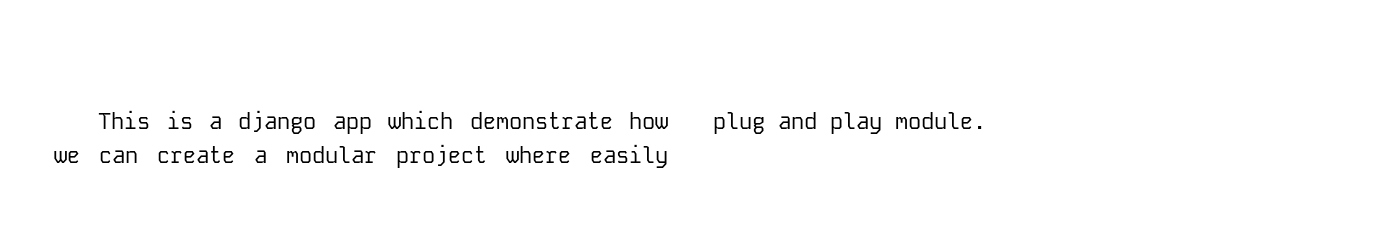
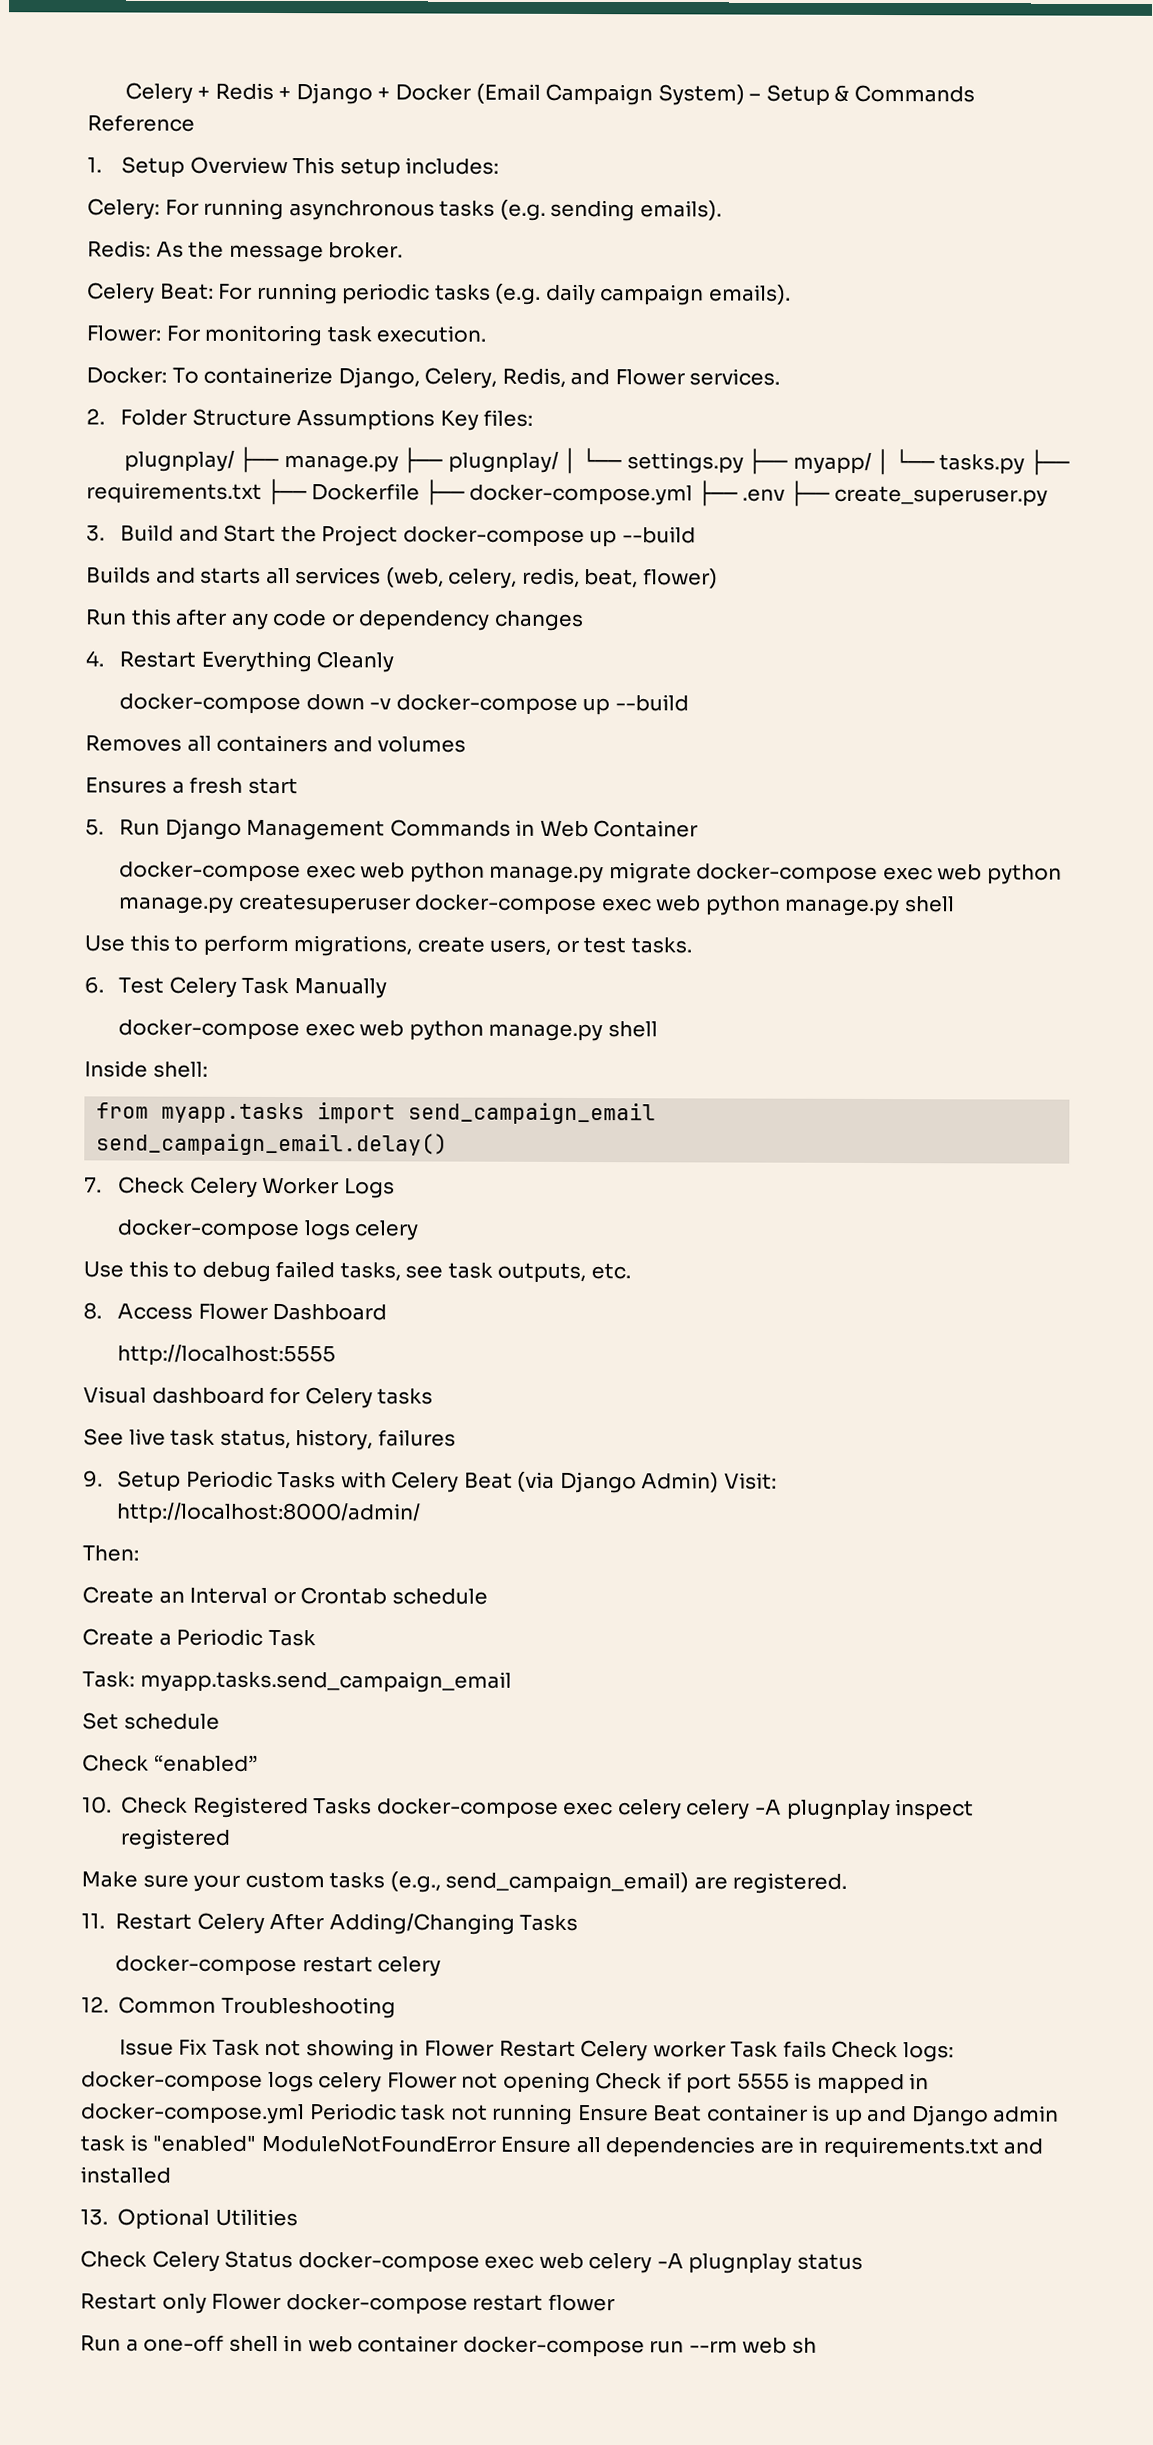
[98,110,668,134] [54,144,668,168] [713,112,986,134] This is a django app which demonstrate how we can create a modular project where easily plug and play module. -> [124,82,975,106] [87,114,195,132] [87,156,500,179] [87,198,722,222] [87,240,404,263] [87,282,791,306] [86,324,487,347] [86,366,781,389] [86,408,534,431] [123,446,1070,476] [86,478,1049,507] [86,524,696,548] [86,566,718,589] [85,608,584,632] [85,650,395,673] [119,693,689,716] [85,734,467,753] [85,776,298,795] [85,818,699,841] [119,861,1062,885] [119,893,955,917] [84,934,692,957] [84,976,387,999] [118,1019,658,1042] [84,1060,208,1078] [96,1102,657,1125] [96,1132,449,1156] [84,1176,395,1199] [117,1219,420,1241] [83,1260,631,1284] [83,1302,388,1321] [117,1344,337,1367] [83,1386,434,1409] [83,1428,456,1451] [83,1470,777,1494] [116,1502,422,1525] [82,1545,139,1562] [82,1586,488,1605] [82,1628,316,1647] [82,1670,512,1693] [82,1712,220,1730] [82,1754,258,1772] [82,1796,975,1821] [120,1828,231,1850] [81,1871,848,1894] [81,1912,579,1935] [115,1955,442,1977] [81,1996,396,2019] [118,2038,954,2063] [81,2071,930,2095] [81,2103,1060,2127] [80,2134,1044,2159] [80,2166,171,2184] [80,2208,298,2230] [80,2250,863,2274] [80,2292,615,2315] [80,2334,817,2358] Celery + Redis + Django + Docker (Email Campaign System) – Setup & Commands Reference // 1. Setup Overview This setup includes: // Celery: For running asynchronous tasks (e.g. sending emails). // Redis: As the message broker. // Celery Beat: For running periodic tasks (e.g. daily campaign emails). // Flower: For monitoring task execution. // Docker: To containerize Django, Celery, Redis, and Flower services. // 2. Folder Structure Assumptions Key files: // plugnplay/ ├── manage.py ├── plugnplay/ │ └── settings.py ├── myapp/ │ └── tasks.py ├── requirements.txt ├── Dockerfile ├── docker-compose.yml ├── .env ├── create_superuser.py // 3. Build and Start the Project docker-compose up --build // Builds and starts all services (web, celery, redis, beat, flower) // Run this after any code or dependency changes // 4. Restart Everything Cleanly // docker-compose down -v docker-compose up --build // Removes all containers and volumes // Ensures a fresh start // 5. Run Django Management Commands in Web Container // docker-compose exec web python manage.py migrate docker-compose exec web python manage.py createsuperuser docker-compose exec web python manage.py shell // Use this to perform migrations, create users, or test tasks. // 6. Test Celery Task Manually // docker-compose exec web python manage.py shell // Inside shell: // from myapp.tasks import send_campaign_email // send_campaign_email.delay() // 7. Check Celery Worker Logs // docker-compose logs celery // Use this to debug failed tasks, see task outputs, etc. // 8. Access Flower Dashboard // http://localhost:5555 // Visual dashboard for Celery tasks // See live task status, history, failures // 9. Setup Periodic Tasks with Celery Beat (via Django Admin) Visit: http://localhost:8000/admin/ // Then: // Create an Interval or Crontab schedule // Create a Periodic Task // Task: myapp.tasks.send_campaign_email // Set schedule // Check “enabled” // 10. Check Registered Tasks docker-compose exec celery celery -A plugnplay inspect registered // Make sure your custom tasks (e.g., send_campaign_email) are registered. // 11. Restart Celery After Adding/Changing Tasks // docker-compose restart celery // 12. Common Troubleshooting // Issue Fix Task not showing in Flower Restart Celery worker Task fails Check logs: docker-compose logs celery Flower not opening Check if port 5555 is mapped in docker-compose.yml Periodic task not running Ensure Beat container is up and Django admin task is "enabled" ModuleNotFoundError Ensure all dependencies are in requirements.txt and installed // 13. Optional Utilities // Check Celery Status docker-compose exec web celery -A plugnplay status // Restart only Flower docker-compose restart flower // Run a one-off shell in web container docker-compose run --rm web sh

